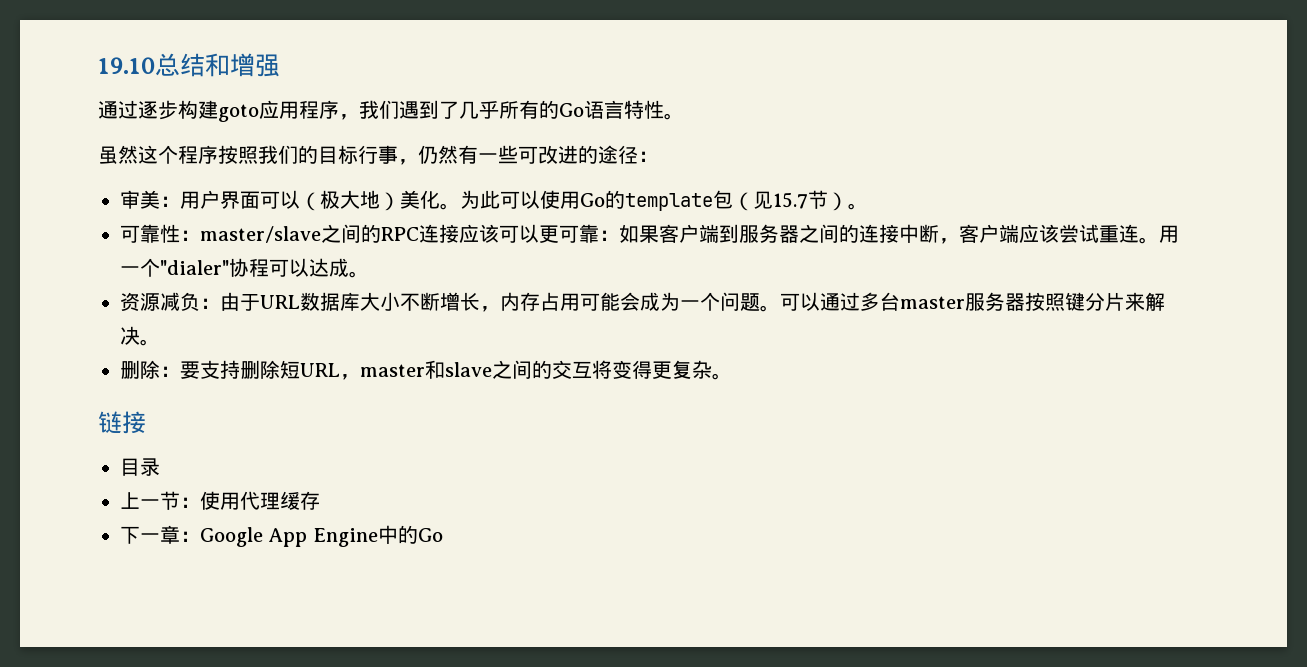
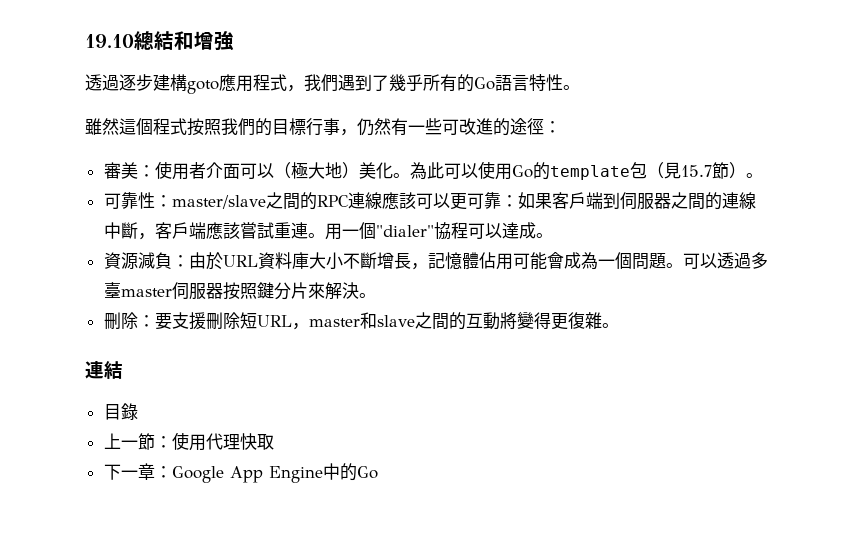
[155,53,280,77] [98,100,479,122] 总结和增强 // 通过逐步构建goto应用程序，我们遇到了几 -> [134,31,234,51] [85,74,406,94] 總結和增強 // 透過逐步建構goto應用程式，我們遇到了幾
[584,100,604,119] 语 -> [495,74,512,91] 語
[98,145,358,164] 虽然这个程序按照我们的目标 -> [85,118,306,136] 雖然這個程式按照我們的目標
[558,145,638,164] 进的途径 -> [476,118,544,136] 進的途徑
[120,190,240,209] 审美：用户界 -> [103,161,223,180] 審美：使用者介
[320,190,340,209] 极 -> [290,162,308,179] 極
[460,190,480,209] 为 -> [409,162,427,180] 為
[753,190,828,209] 见15.7节 -> [663,162,729,179] 見15.7節
[341,224,499,243] 间的RPC连接应该 -> [282,192,416,210] 間的RPC連線應該
[679,224,1179,244] [120,258,369,278] [120,292,1165,312] [120,326,160,346] [120,360,140,379] 户端到服务器之间的连接中断，客户端应该尝试重连。用一个"dialer"协程可以达成。 // 资源减负：由于URL数据库大小不断增长，内存占用可能会成为一个问题。可以通过多台master服务器按照键分片来解决。 // 删 -> [568,192,756,210] [103,222,553,240] [103,252,768,270] [103,282,376,300] [103,312,121,330] 戶端到伺服器之間的連線中斷，客戶端應該嘗試重連。用一個"dialer"協程可以達成。 // 資源減負：由於URL資料庫大小不斷增長，記憶體佔用可能會成為一個問題。可以透過多臺master伺服器按照鍵分片來解決。 // 刪
[220,360,260,379] 持删 -> [188,312,223,330] 援刪
[512,360,732,380] [98,411,146,434] [120,458,160,476] 间的交互将变得更复杂。 // 链接 // 目录 -> [431,311,619,330] [85,361,123,379] [103,403,138,420] 間的互動將變得更復雜。 // 連結 // 目錄
[160,491,180,510] 节 -> [137,433,155,450] 節
[280,491,320,510] 缓存 -> [239,433,274,450] 快取

